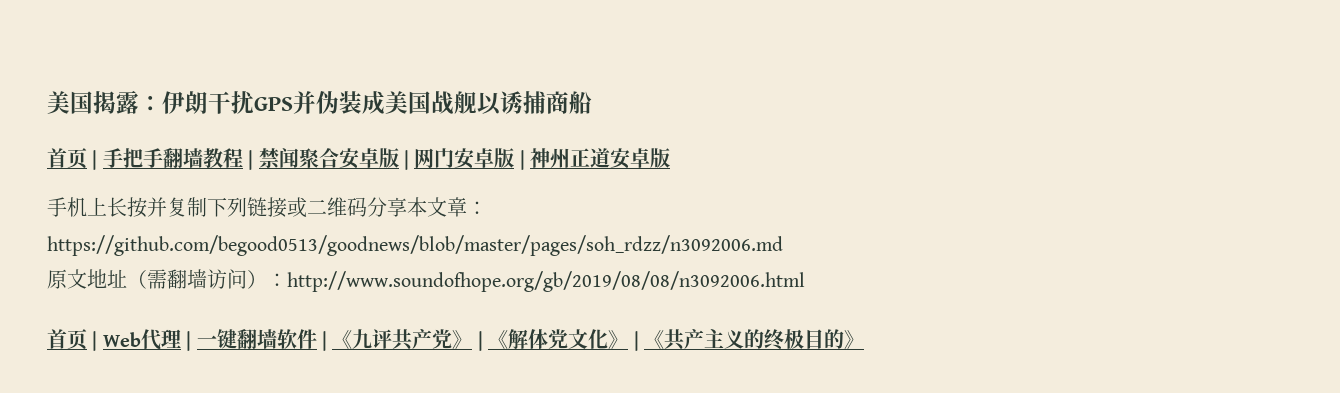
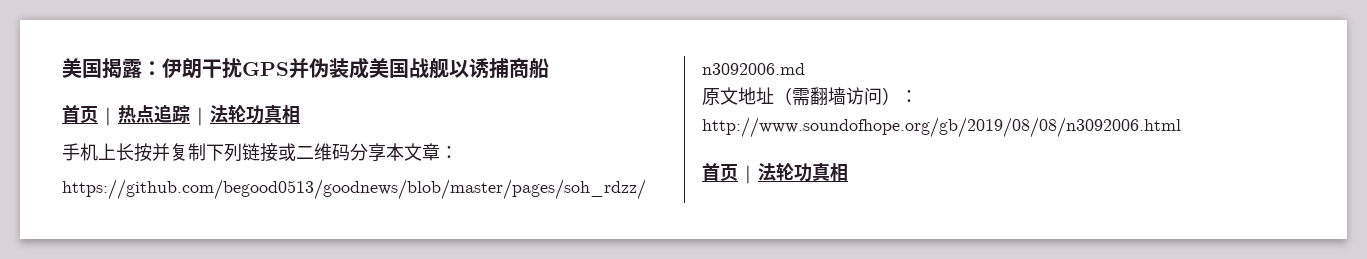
[102,148,671,170] 手把手翻墙教程 | 禁闻聚合安卓版 | 网门安卓版 | 神州正道安卓版 -> [118,105,300,126] 热点追踪 | 法轮功真相
[102,329,864,351] Web代理 | 一键翻墙软件 | 《九评共产党》 | 《解体党文化》 | 《共产主义的终极目的》 -> [758,163,848,182] 法轮功真相

